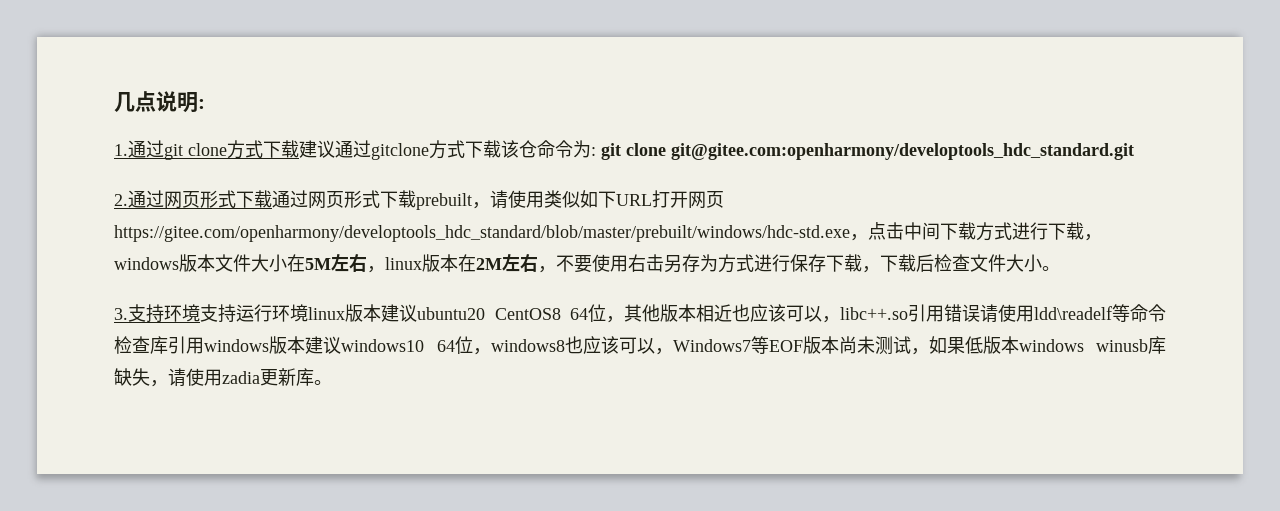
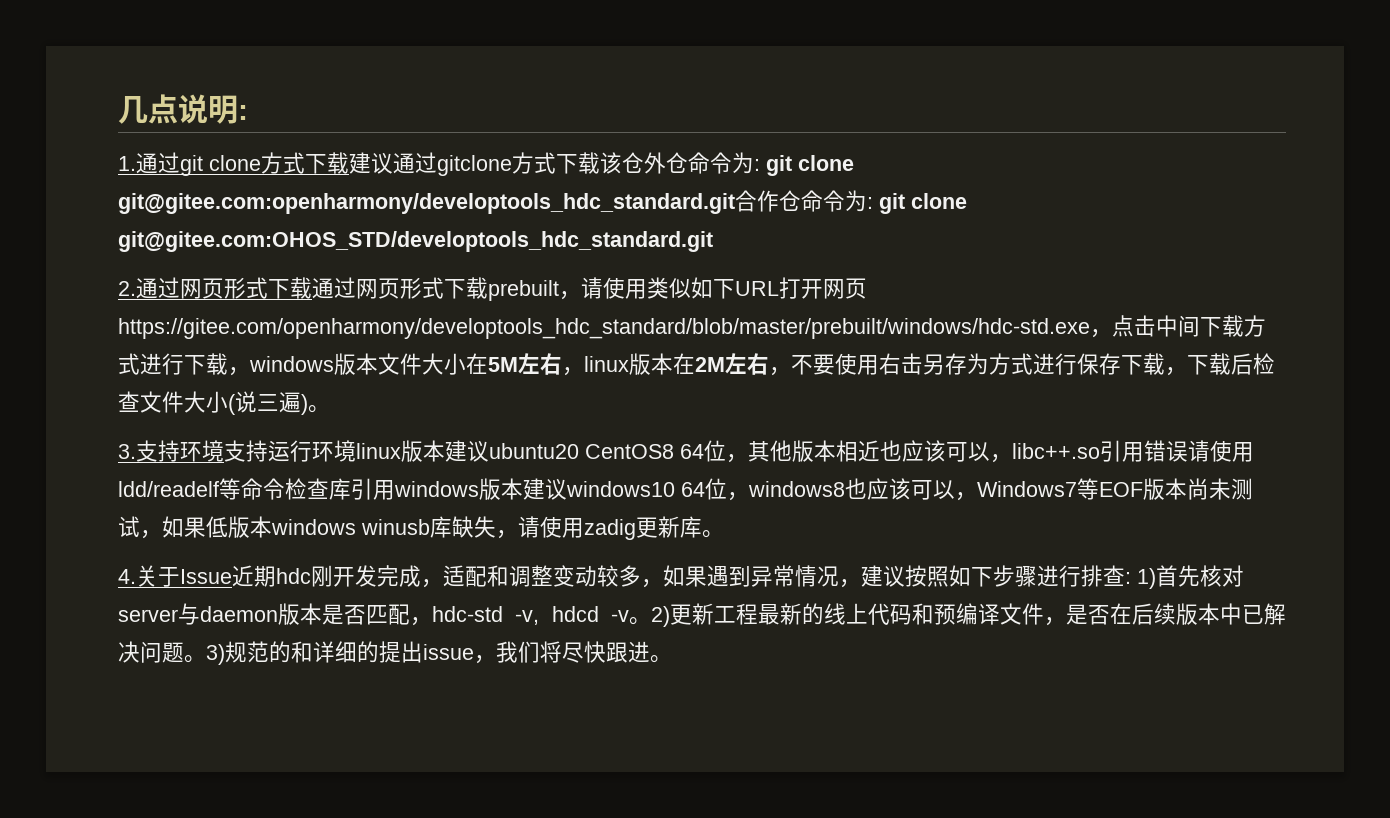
(537, 149) none -> [644,152,688,174] 外仓
(1134, 151) none -> [735,190,967,214] [118,231,713,252] 合作仓命令为: git clone git@gitee.com:OHOS_STD/developtools_hdc_standard.git
(1042, 263) none -> [228,391,308,415] (说三遍)
[1034,306,1112,320] ldd\readelf -> [118,481,219,497] ldd/readelf
[222,371,260,384] zadia -> [584,519,636,540] zadig
(332, 382) none -> [118,565,1244,589] [118,603,1286,627] [118,641,672,665] // 4.关于Issue近期hdc刚开发完成，适配和调整变动较多，如果遇到异常情况，建议按照如下步骤进行排查: 1)首先核对server与daemon版本是否匹配，hdc-std -v, hdcd -v。2)更新工程最新的线上代码和预编译文件，是否在后续版本中已解决问题。3)规范的和详细的提出issue，我们将尽快跟进。

